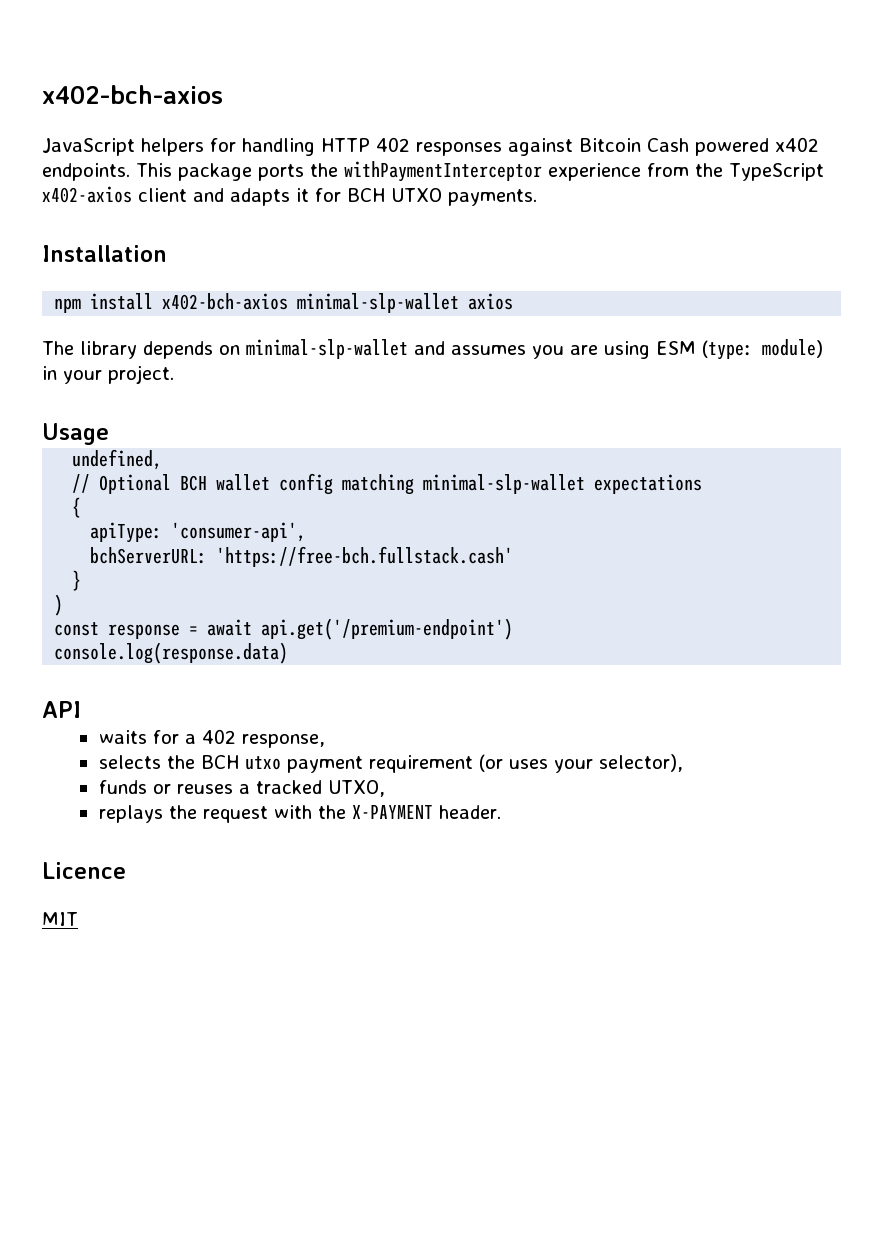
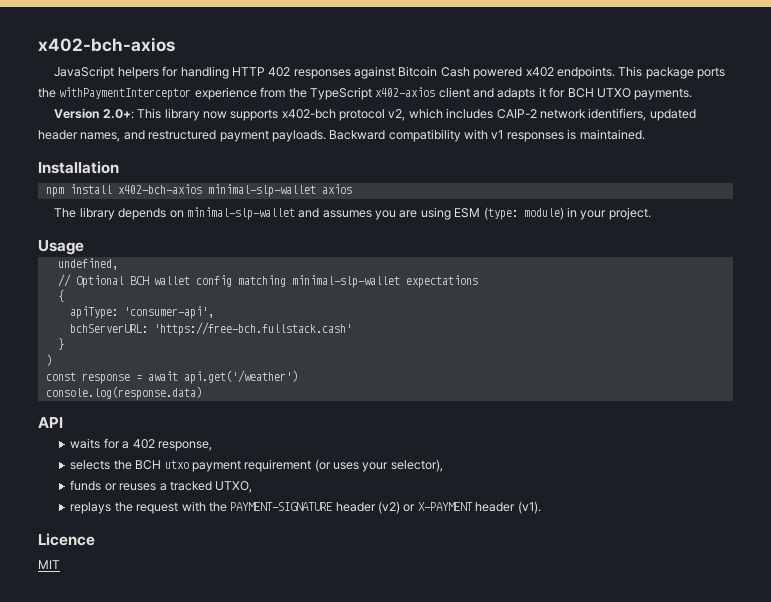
(537, 197) none -> [54,108,696,121] [38,129,645,142] // Version 2.0+: This library now supports x402-bch protocol v2, which includes CAIP-2 network identifiers, updated header names, and restructured payment payloads. Backward compatibility with v1 responses is maintained.
[261,618,514,640] api.get('/premium-endpoint') -> [183,370,298,384] api.get('/weather')
[351,805,501,819] X-PAYMENT header. -> [230,501,541,514] PAYMENT-SIGNATURE header (v2) or X-PAYMENT header (v1).

